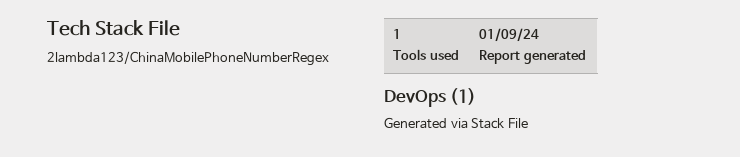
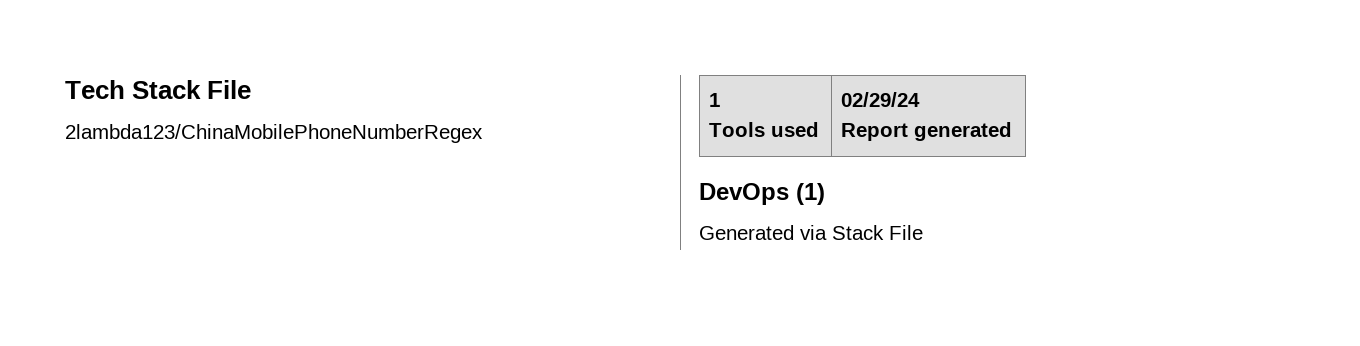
[479,28,540,42] 01/09/24 -> [841,92,921,107] 02/29/24

